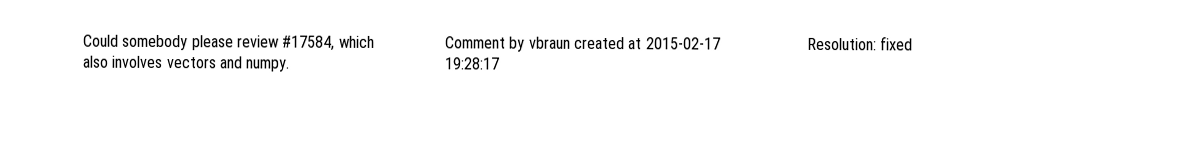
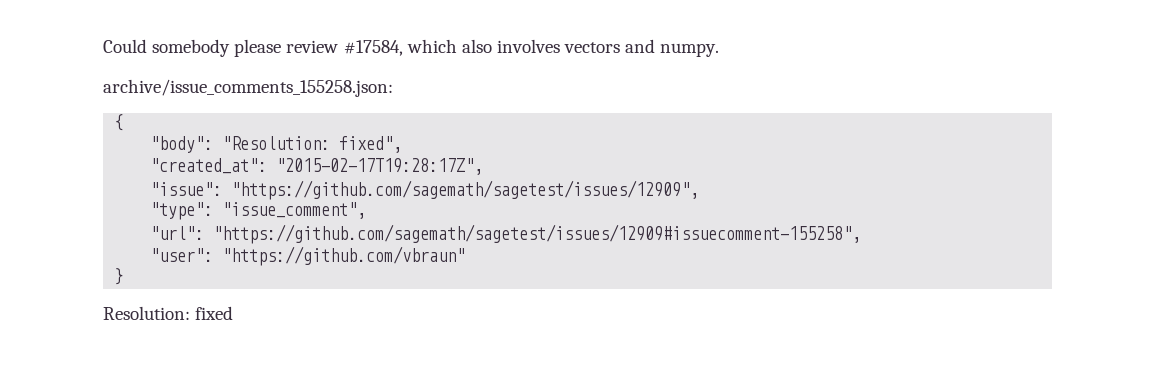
[445,36,721,52] [445,57,500,70] Comment by vbraun created at 2015-02-17 19:28:17 -> [103,79,393,97] [114,114,124,131] [150,136,403,153] [150,158,484,175] [150,180,700,200] [150,202,367,220] [150,224,862,244] [150,246,466,266] [114,268,124,285] archive/issue_comments_155258.json: // { // "body": "Resolution: fixed", // "created_at": "2015-02-17T19:28:17Z", // "issue": "https://github.com/sagemath/sagetest/issues/12909", // "type": "issue_comment", // "url": "https://github.com/sagemath/sagetest/issues/12909#issuecomment-155258", // "user": "https://github.com/vbraun" // }

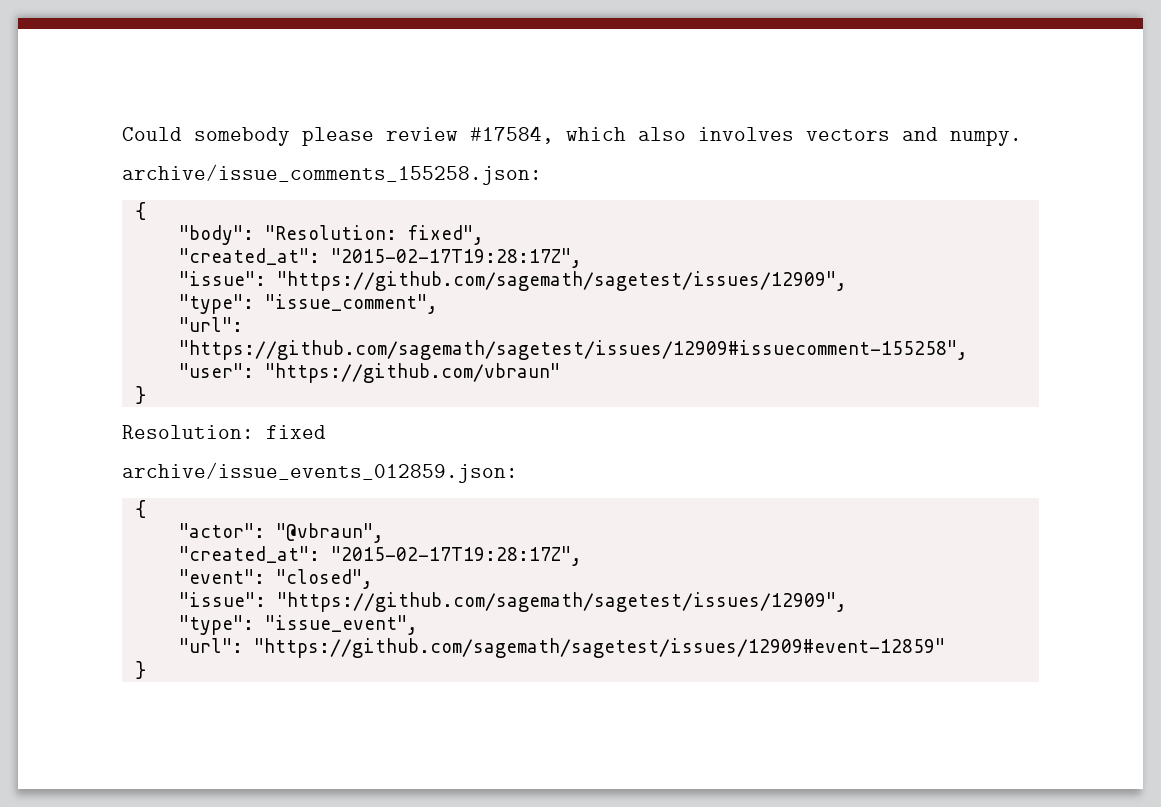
(234, 313) none -> [122,462,518,483] [134,500,146,518] [178,523,384,543] [178,546,582,566] [178,569,373,589] [178,592,847,612] [178,615,418,635] [178,638,945,658] [134,661,146,679] // archive/issue_events_012859.json: // { // "actor": "@vbraun", // "created_at": "2015-02-17T19:28:17Z", // "event": "closed", // "issue": "https://github.com/sagemath/sagetest/issues/12909", // "type": "issue_event", // "url": "https://github.com/sagemath/sagetest/issues/12909#event-12859" // }

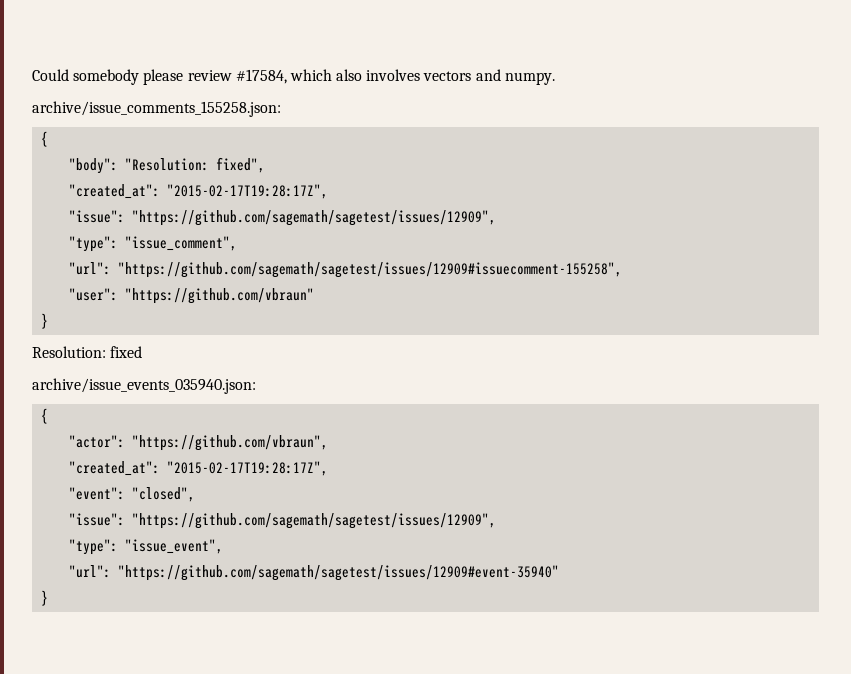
[122,462,518,483] archive/issue_events_012859.json: -> [32,378,256,394] archive/issue_events_035940.json:
[275,523,384,543] "@vbraun", -> [132,435,329,451] "https://github.com/vbraun",
[253,638,945,658] "https://github.com/sagemath/sagetest/issues/12909#event-12859" -> [118,565,560,581] "https://github.com/sagemath/sagetest/issues/12909#event-35940"

